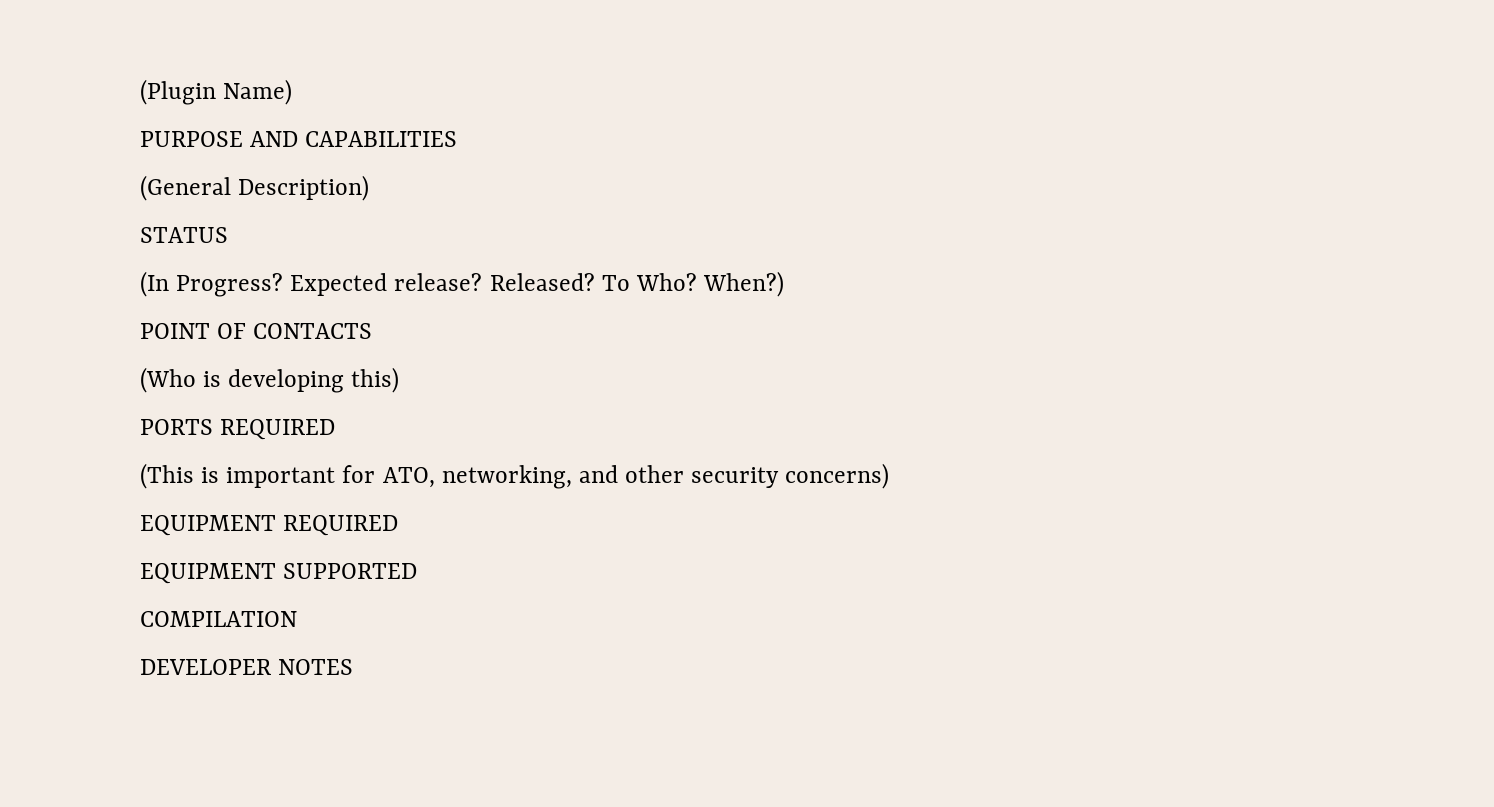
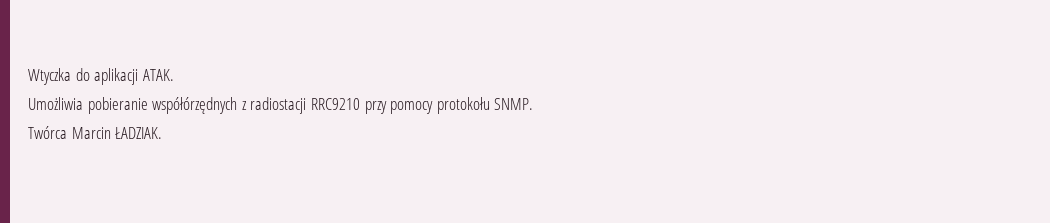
[140,79,293,105] [140,131,458,147] [140,175,370,201] [140,227,228,243] [140,271,785,297] [140,323,373,339] [140,367,400,393] [140,419,336,440] [140,463,890,489] [140,515,399,536] [140,563,418,584] [140,611,297,627] [140,659,354,675] (Plugin Name) // PURPOSE AND CAPABILITIES // (General Description) // STATUS // (In Progress? Expected release? Released? To Who? When?) // POINT OF CONTACTS // (Who is developing this) // PORTS REQUIRED // (This is important for ATO, networking, and other security concerns) // EQUIPMENT REQUIRED // EQUIPMENT SUPPORTED // COMPILATION // DEVELOPER NOTES -> [28,68,174,85] [28,97,534,114] [28,126,163,139] Wtyczka do aplikacji ATAK. // Umożliwia pobieranie współórzędnych z radiostacji RRC9210 przy pomocy protokołu SNMP. // Twórca Marcin ŁADZIAK.

